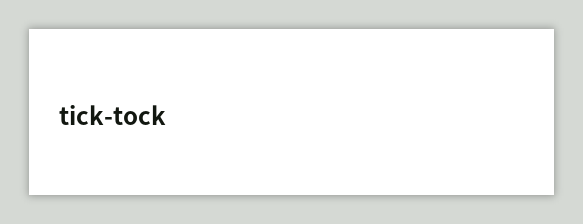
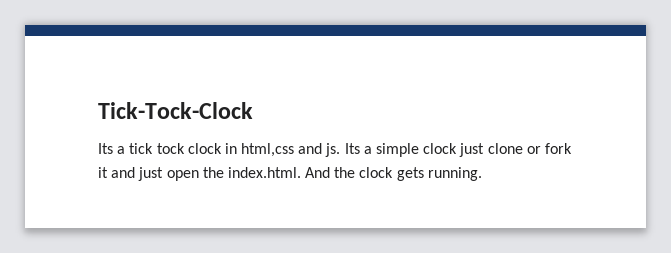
[59,105,166,125] tick-tock -> [98,102,253,119] [98,143,572,157] [98,167,482,181] Tick-Tock-Clock // Its a tick tock clock in html,css and js. Its a simple clock just clone or fork it and just open the index.html. And the clock gets running.

